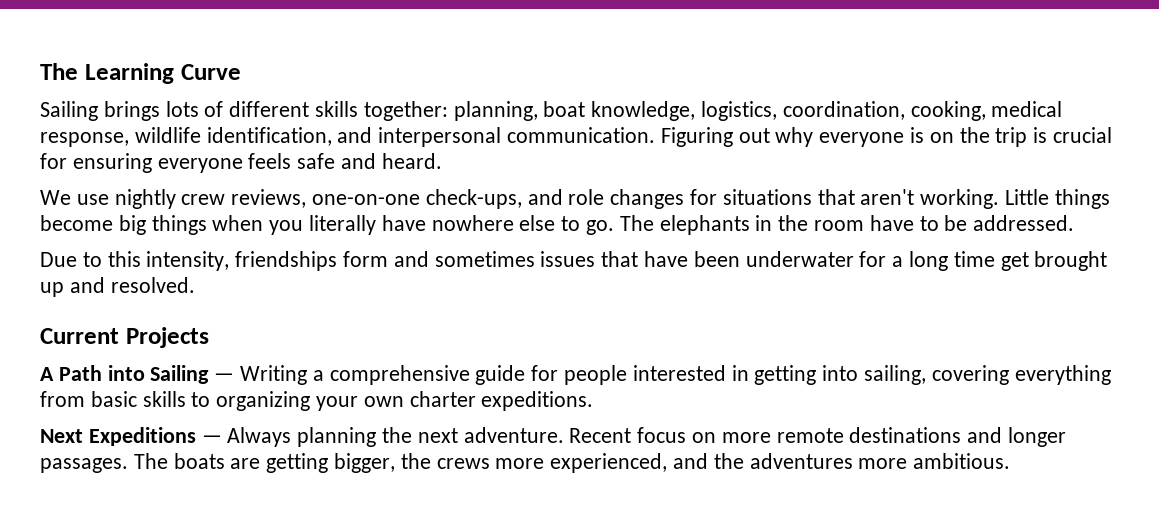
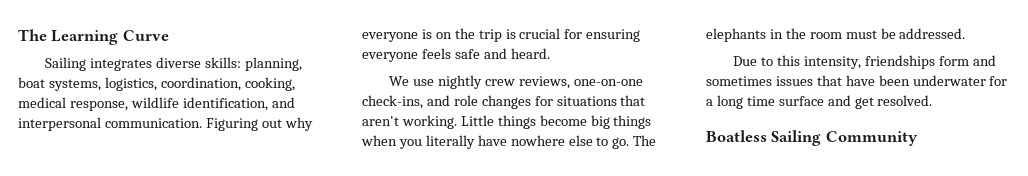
[103,101,448,121] brings lots of different skills together: -> [90,57,242,71] integrates diverse skills:
[591,101,696,121] knowledge, -> [48,79,101,91] systems,
[425,189,522,209] check-ups, -> [362,95,423,109] check-ins,
[869,215,939,231] have to -> [845,30,877,39] must
[1000,251,1108,271] [40,277,195,297] [40,327,209,348] [40,365,1111,385] [40,391,594,411] [40,427,1067,447] [40,453,1011,473] get brought up and resolved. // Current Projects // A Path into Sailing — Writing a comprehensive guide for people interested in getting into sailing, covering everything from basic skills to organizing your own charter expeditions. // Next Expeditions — Always planning the next adventure. Recent focus on more remote destinations and longer passages. The boats are getting bigger, the crews more experienced, and the adventures more ambitious. -> [778,95,933,109] [706,130,918,146] surface and get resolved. // Boatless Sailing Community

